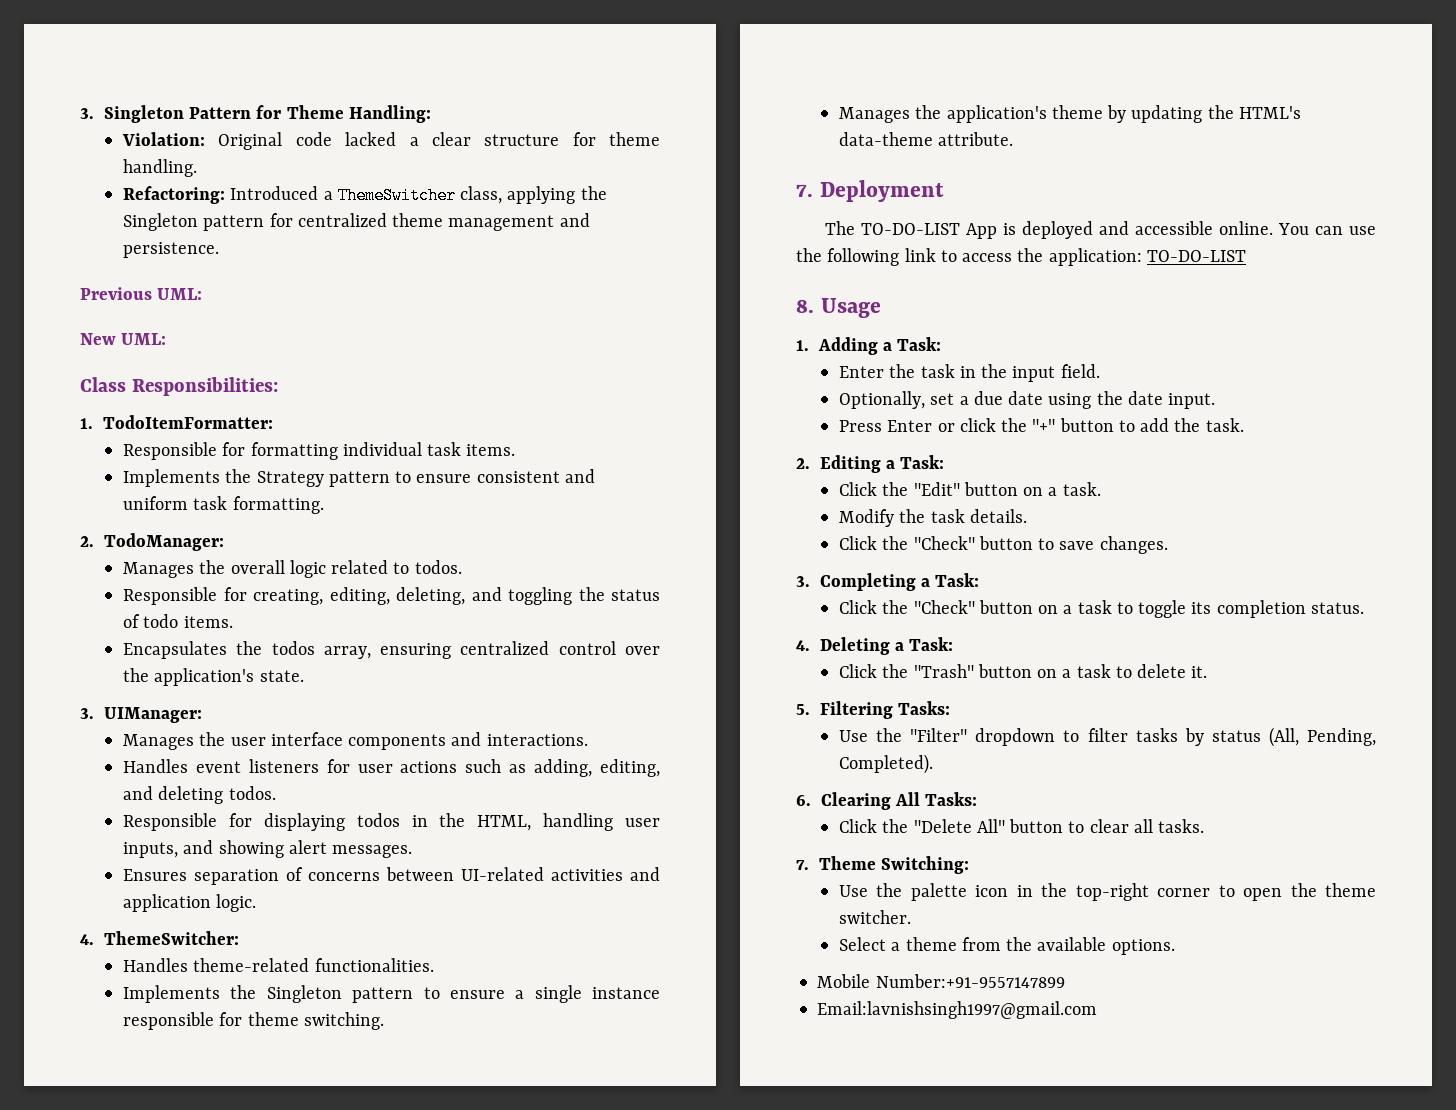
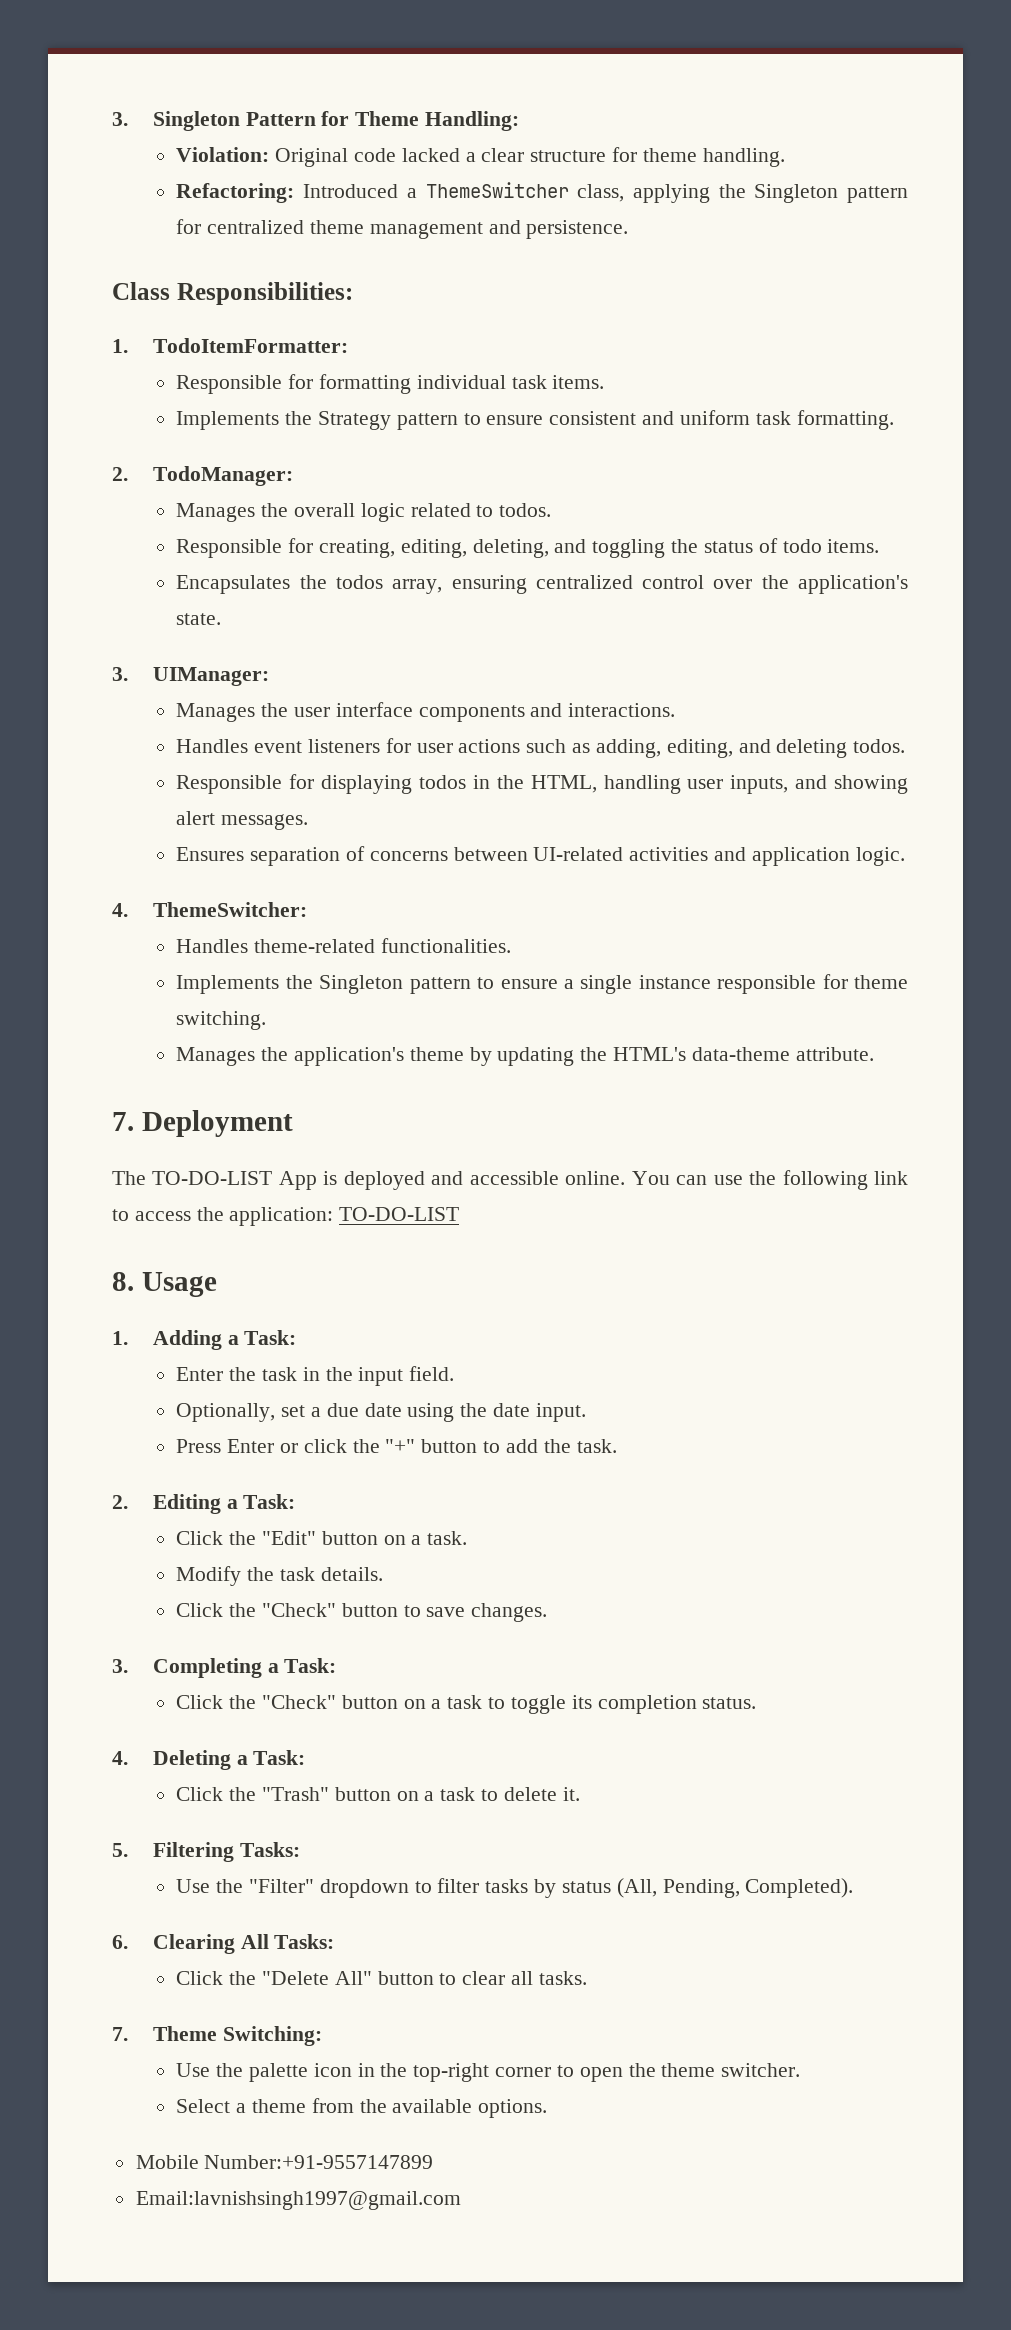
[80,287,203,300] [80,333,167,345] // Previous UML: // New UML: -> (629, 229) none

